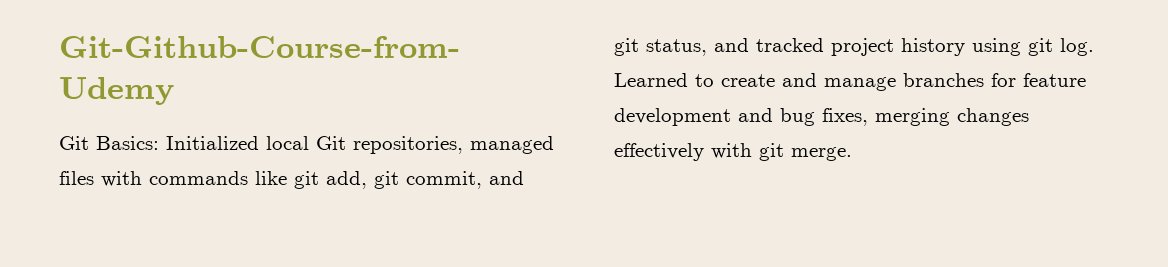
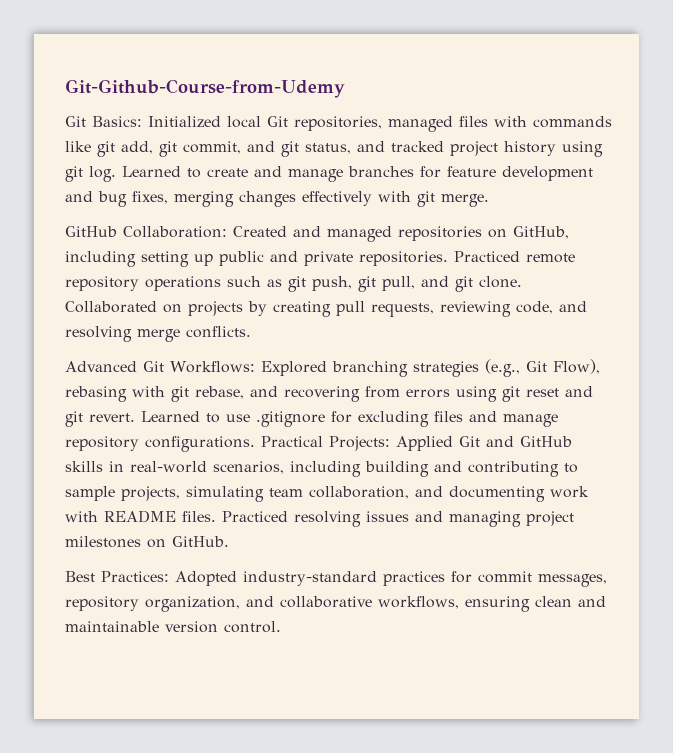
(852, 154) none -> [65,226,569,242] [65,251,575,267] [65,276,522,292] [65,301,587,317] [65,326,251,342] [65,359,600,377] [65,386,593,402] [65,411,558,427] [65,436,572,452] [65,461,578,477] [65,486,589,502] [65,510,574,527] [65,536,229,548] [65,571,607,587] [65,596,606,612] [65,621,281,633] // GitHub Collaboration: Created and managed repositories on GitHub, including setting up public and private repositories. Practiced remote repository operations such as git push, git pull, and git clone. Collaborated on projects by creating pull requests, reviewing code, and resolving merge conflicts. // Advanced Git Workflows: Explored branching strategies (e.g., Git Flow), rebasing with git rebase, and recovering from errors using git reset and git revert. Learned to use .gitignore for excluding files and manage repository configurations. Practical Projects: Applied Git and GitHub skills in real-world scenarios, including building and contributing to sample projects, simulating team collaboration, and documenting work with README files. Practiced resolving issues and managing project milestones on GitHub. // Best Practices: Adopted industry-standard practices for commit messages, repository organization, and collaborative workflows, ensuring clean and maintainable version control.

